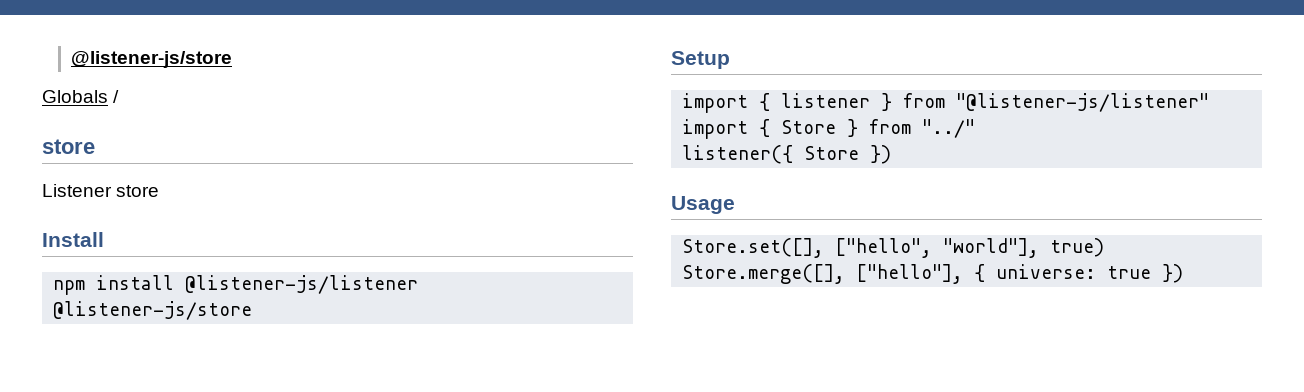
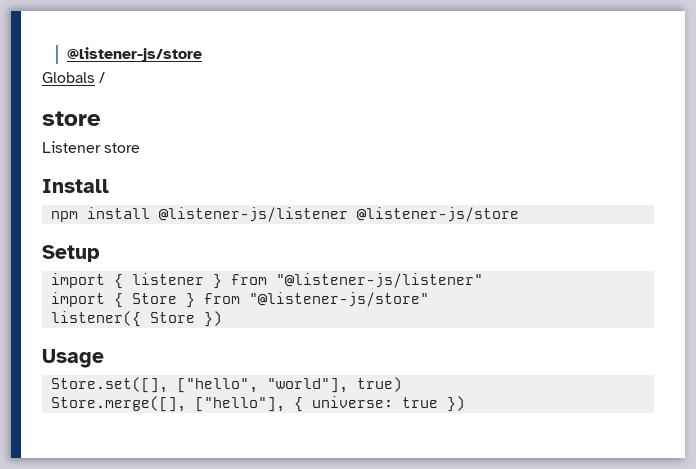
[922,119,976,138] "../" -> [249,292,430,307] "@listener-js/store"

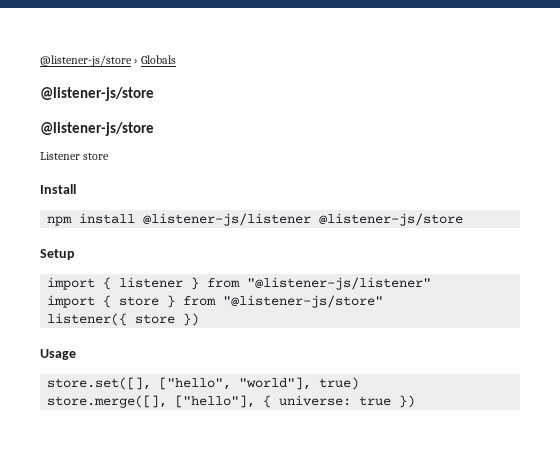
[66,47,202,62] [42,72,106,83] [42,111,101,126] @listener-js/store // Globals / // store -> [40,55,177,67] [40,87,154,101] [40,122,154,136] @listener-js/store › Globals // @listener-js/store // @listener-js/store
[132,293,178,304] Store -> [119,296,160,306] store
[150,312,196,323] Store -> [135,314,176,324] store
[51,377,169,393] Store.set([], -> [47,377,152,390] store.set([],
[51,396,187,412] Store.merge([], -> [47,395,168,408] store.merge([],

